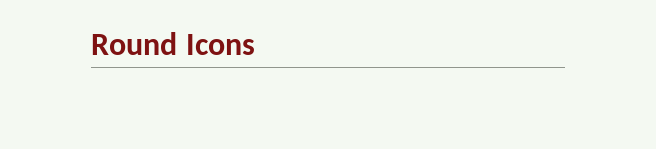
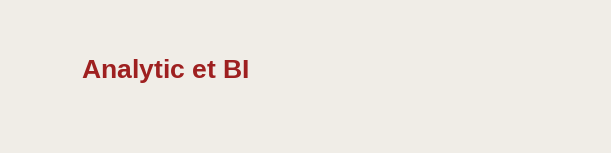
[91,32,255,55] Round Icons -> [82,59,250,83] Analytic et BI

